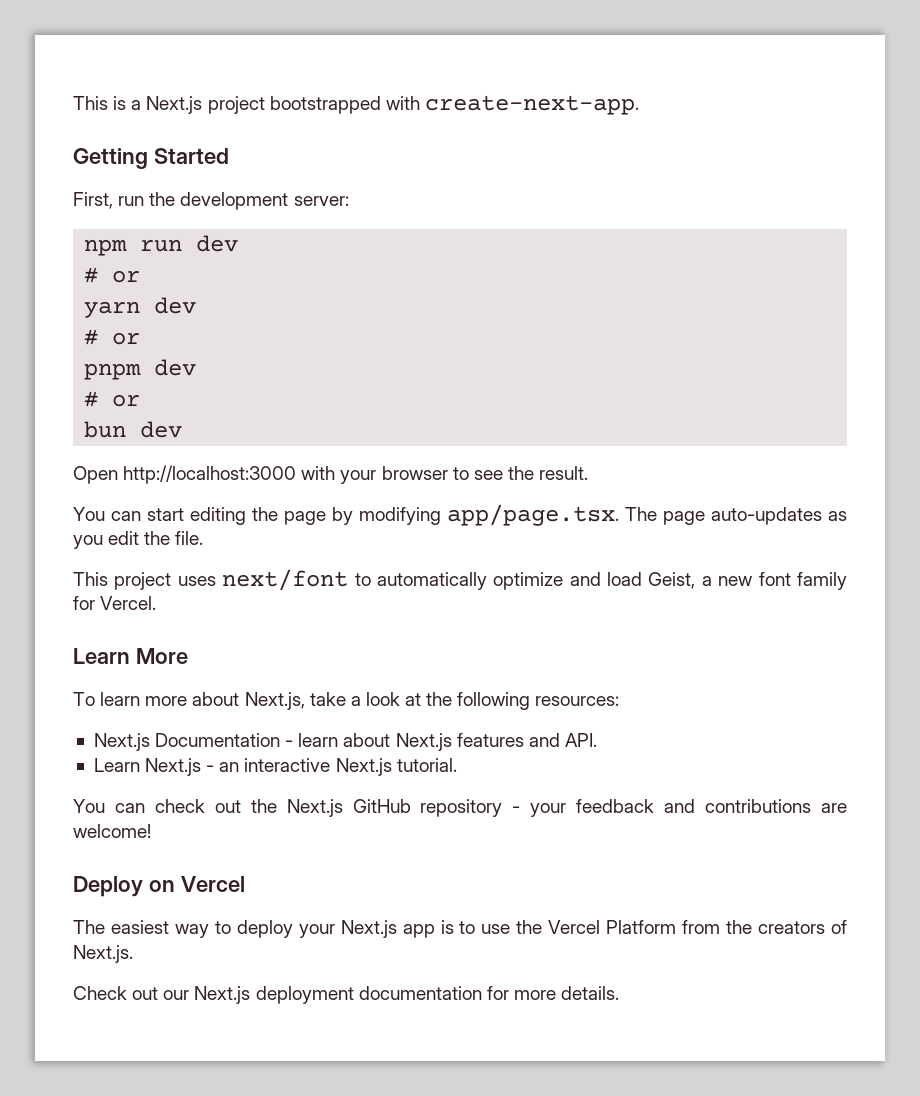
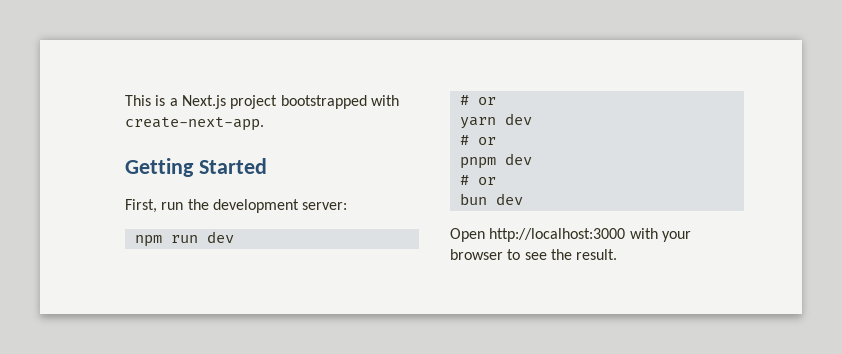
[73,504,847,526] [73,531,204,549] [73,569,847,591] [73,596,157,610] [73,648,188,664] [73,692,620,710] [93,733,597,751] [93,758,457,776] [73,799,847,817] [73,824,151,838] [73,876,245,897] [73,920,848,938] [73,945,133,963] [73,986,620,1004] // You can start editing the page by modifying app/page.tsx. The page auto-updates as you edit the file. // This project uses next/font to automatically optimize and load Geist, a new font family for Vercel. // Learn More // To learn more about Next.js, take a look at the following resources: // Next.js Documentation - learn about Next.js features and API. // Learn Next.js - an interactive Next.js tutorial. // You can check out the Next.js GitHub repository - your feedback and contributions are welcome! // Deploy on Vercel // The easiest way to deploy your Next.js app is to use the Vercel Platform from the creators of Next.js. // Check out our Next.js deployment documentation for more details. -> (618, 254) none

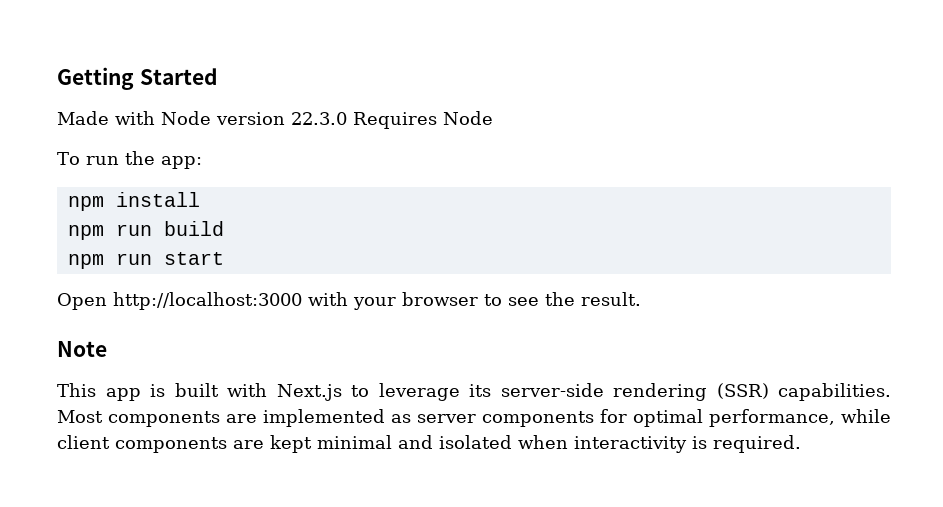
[125,95,399,109] [125,117,264,131] [125,158,267,177] [125,199,348,213] [134,231,234,247] [459,95,496,105] [459,113,532,129] [459,135,496,145] [459,153,532,169] [459,175,496,185] [459,193,523,205] This is a Next.js project bootstrapped with create-next-app. // Getting Started // First, run the development server: // npm run dev // # or // yarn dev // # or // pnpm dev // # or // bun dev -> [57,67,218,90] [57,111,493,129] [57,151,202,169] [67,192,200,211] [67,221,224,240] [67,252,224,269] Getting Started // Made with Node version 22.3.0 Requires Node // To run the app: // npm install // npm run build // npm run start
(618, 254) none -> [57,341,107,357] [57,383,891,401] [57,409,891,427] [57,435,801,453] // Note // This app is built with Next.js to leverage its server-side rendering (SSR) capabilities. Most components are implemented as server components for optimal performance, while client components are kept minimal and isolated when interactivity is required.

